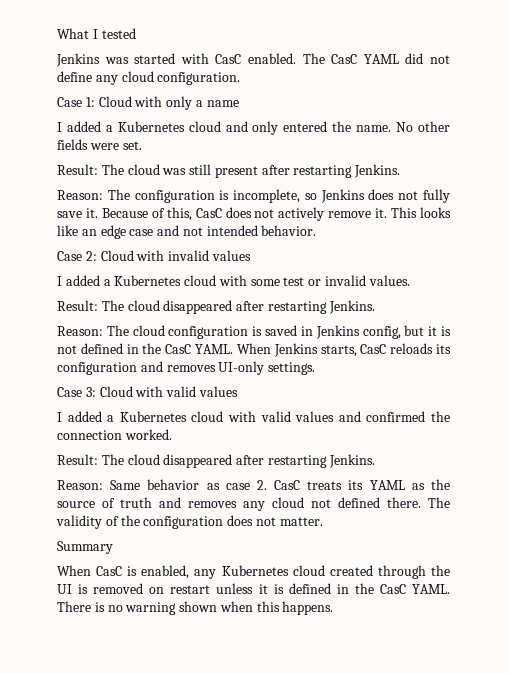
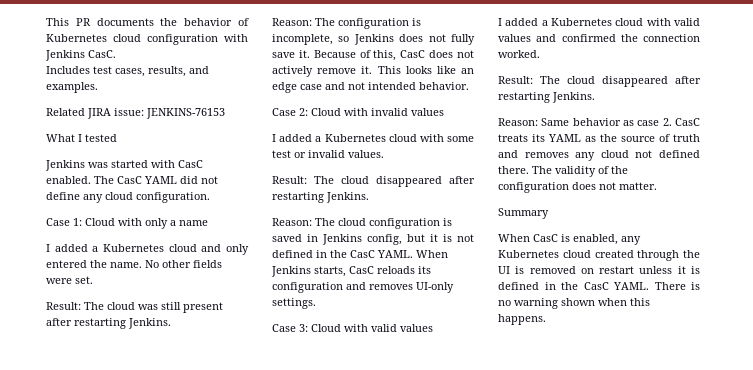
(57, 33) none -> [46,18,249,26] [46,34,248,45] [45,50,116,61] [46,66,209,77] [46,82,98,93] [46,108,225,119] This PR documents the behavior of Kubernetes cloud configuration with Jenkins CasC. // Includes test cases, results, and examples. // Related JIRA issue: JENKINS-76153 //

